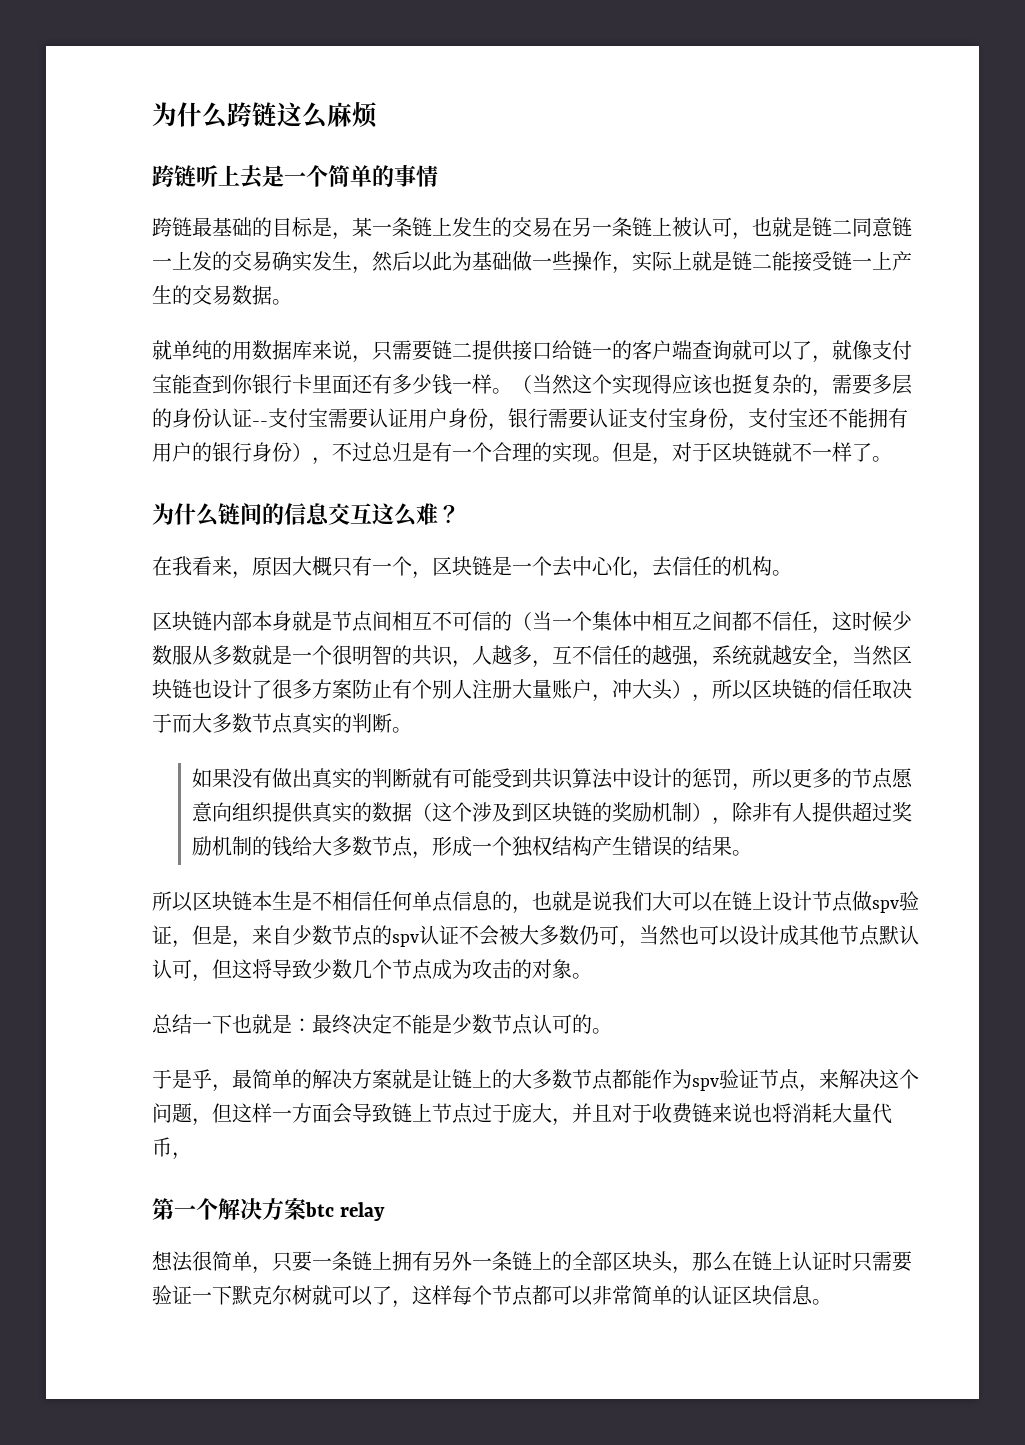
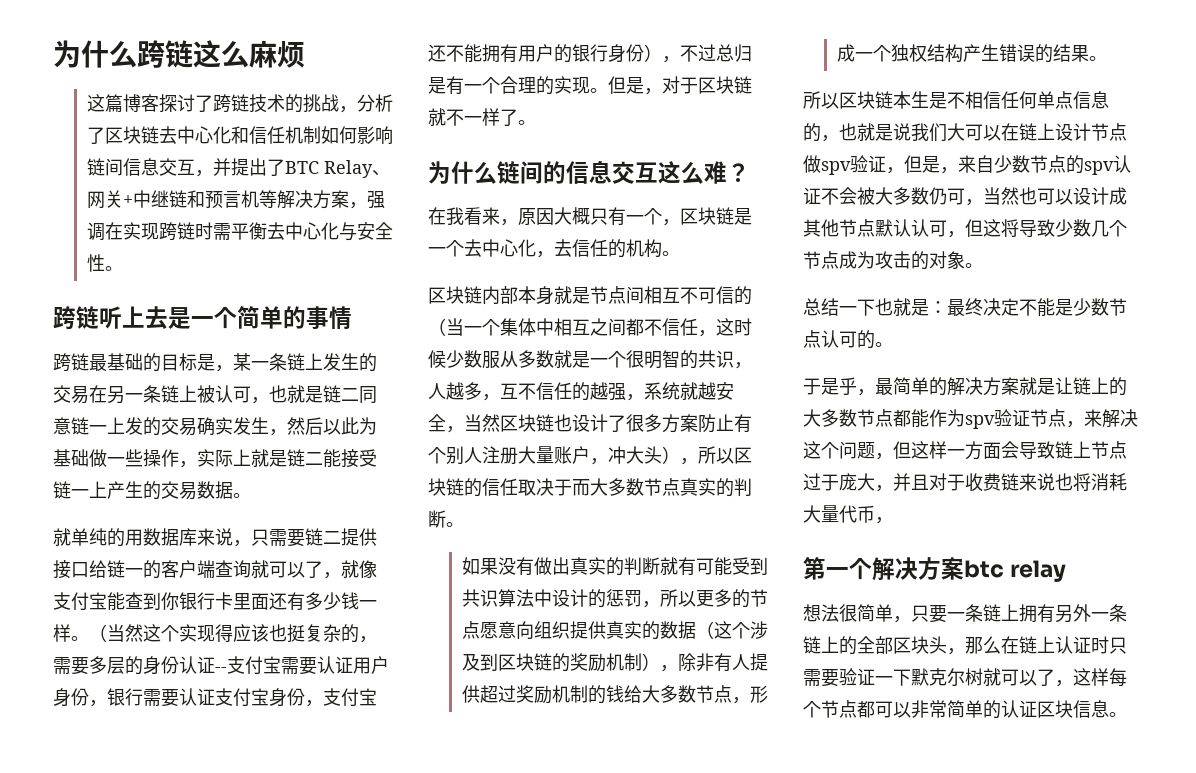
(378, 115) none -> [86,94,393,113] [86,126,393,145] [86,158,390,178] [86,190,385,209] [86,222,393,241] [86,254,123,272] // 这篇博客探讨了跨链技术的挑战，分析了区块链去中心化和信任机制如何影响链间信息交互，并提出了BTC Relay、网关+中继链和预言机等解决方案，强调在实现跨链时需平衡去中心化与安全性。

